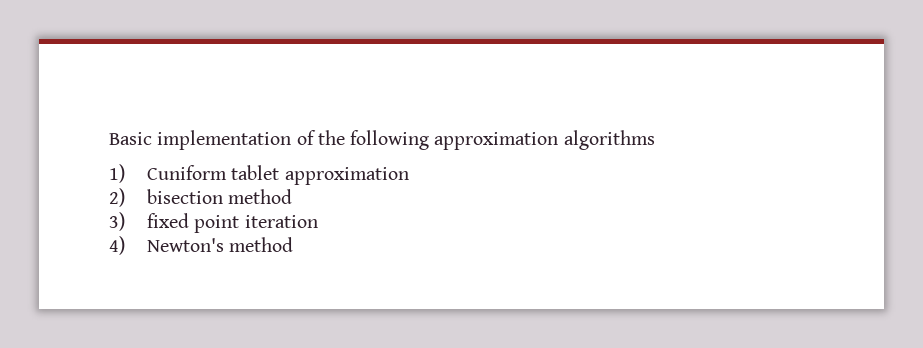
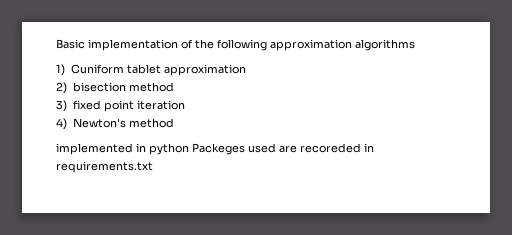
(294, 244) none -> [56,143,374,155] [56,161,153,173] // implemented in python Packeges used are recoreded in requirements.txt

